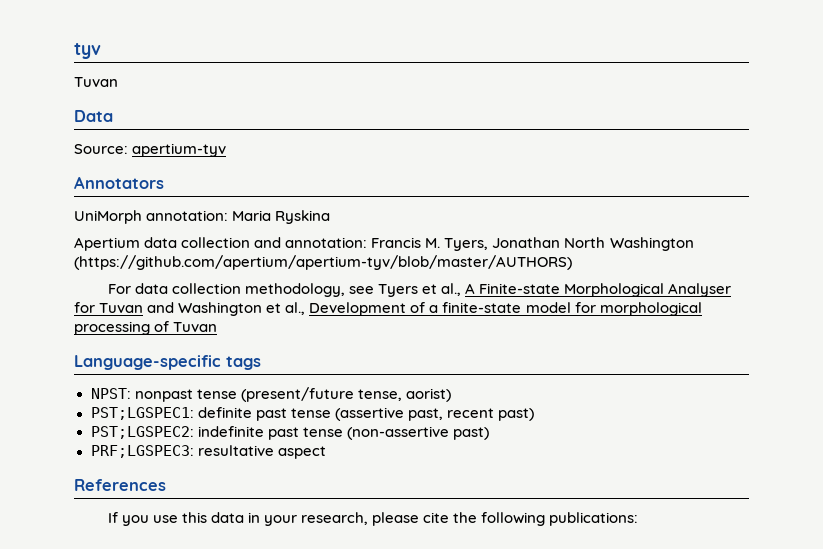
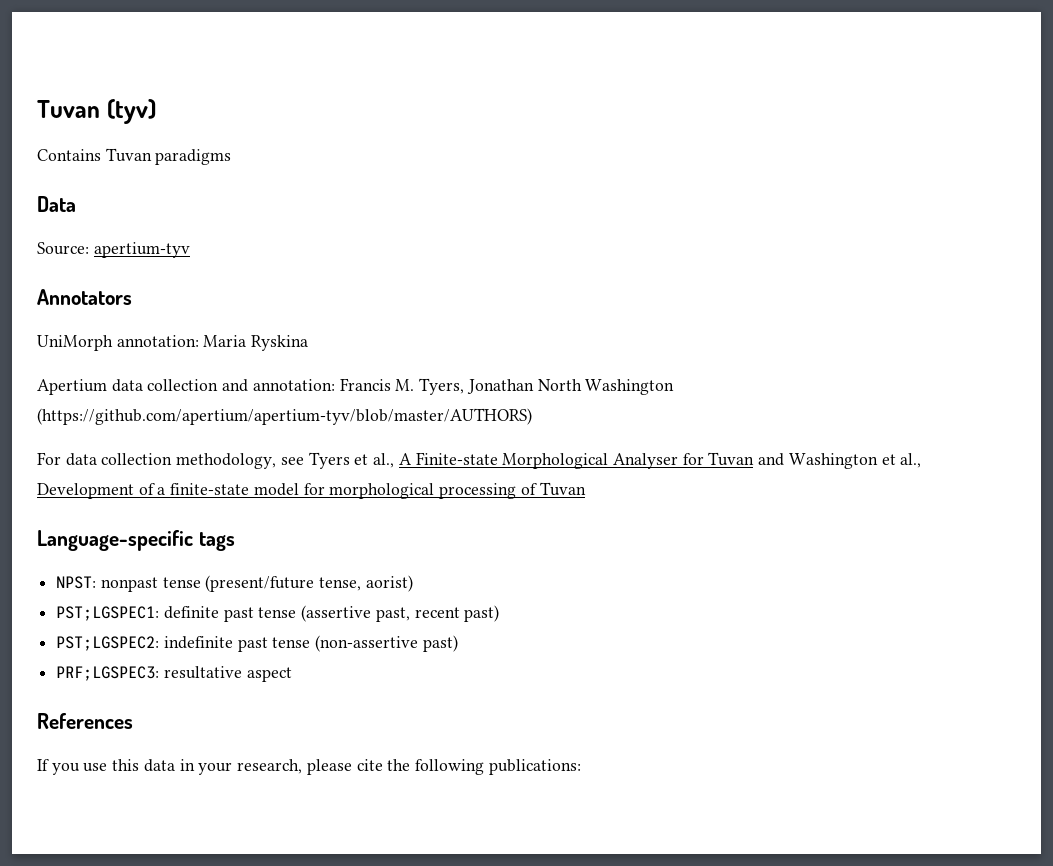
[74,43,101,59] [74,77,118,87] tyv // Tuvan -> [37,99,156,124] [37,148,232,165] Tuvan (tyv) // Contains Tuvan paradigms

